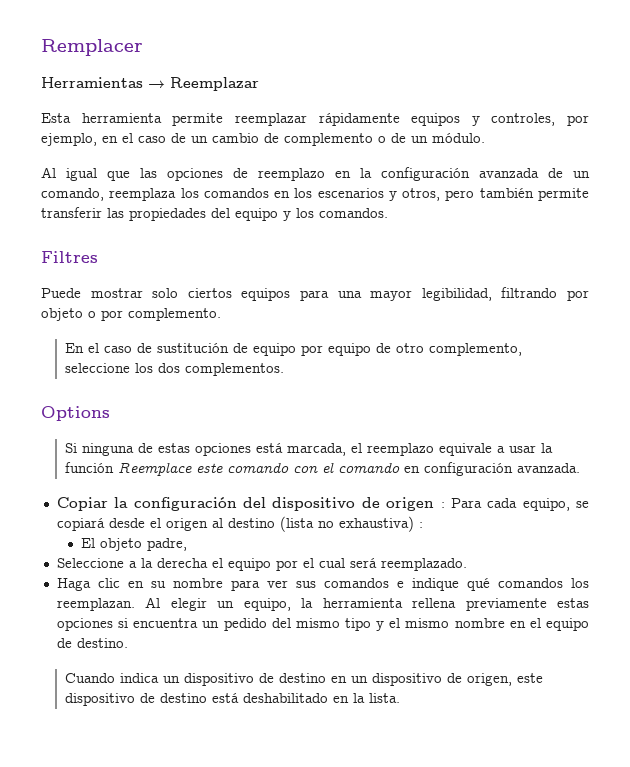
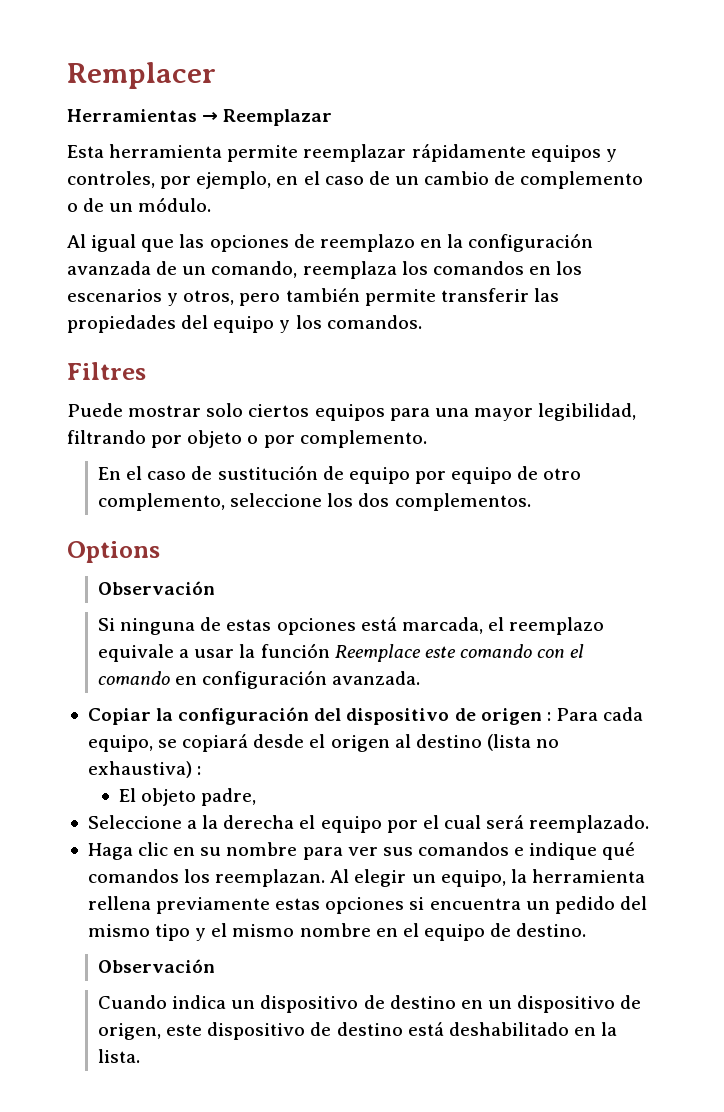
(110, 413) none -> [97,581,215,595] // Observación
(128, 643) none -> [97,959,215,973] // Observación

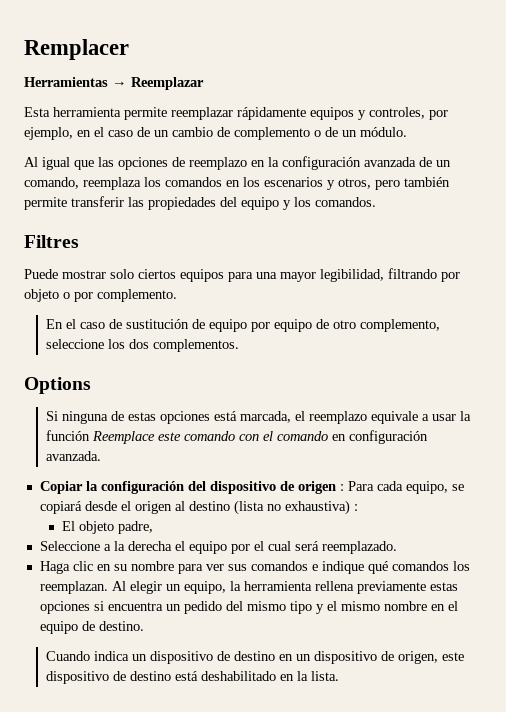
[97,581,215,595] // Observación -> (91, 385) none
[97,959,215,973] // Observación -> (144, 626) none

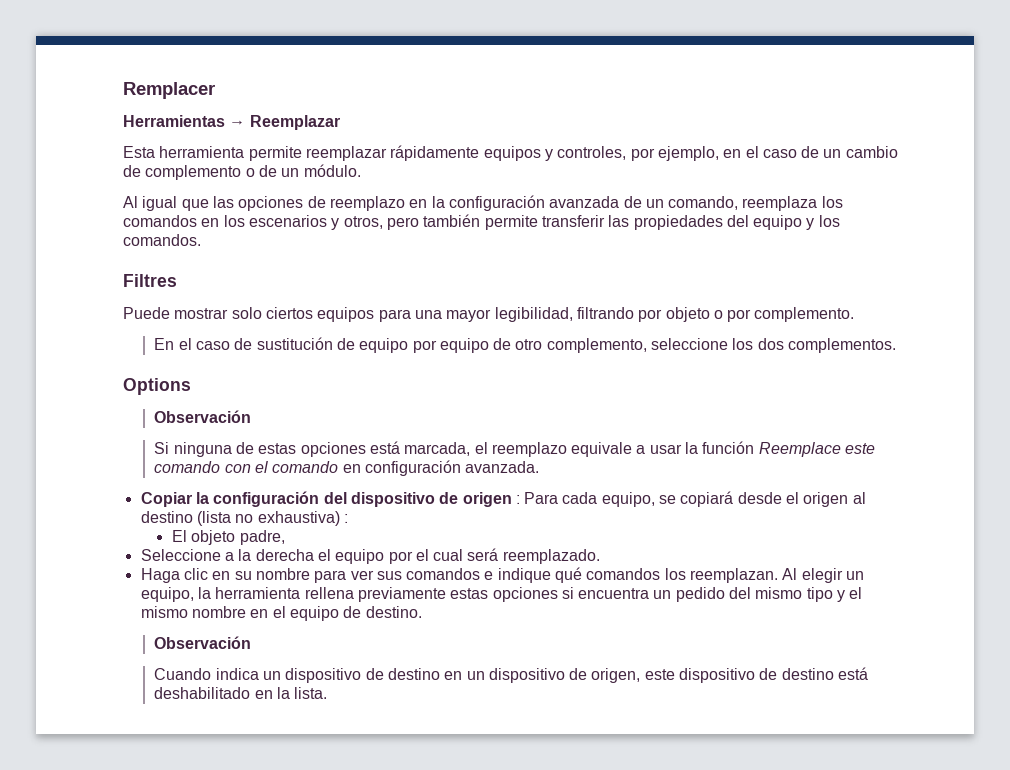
(91, 385) none -> [154,410,252,423] // Observación
(144, 626) none -> [154,636,252,649] // Observación

